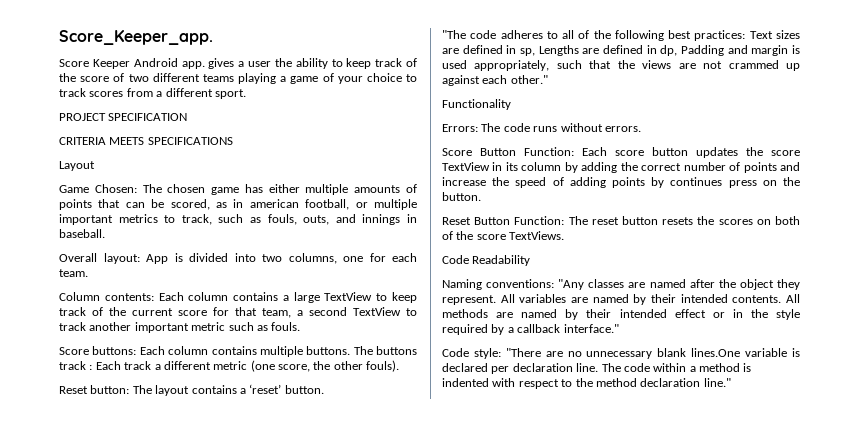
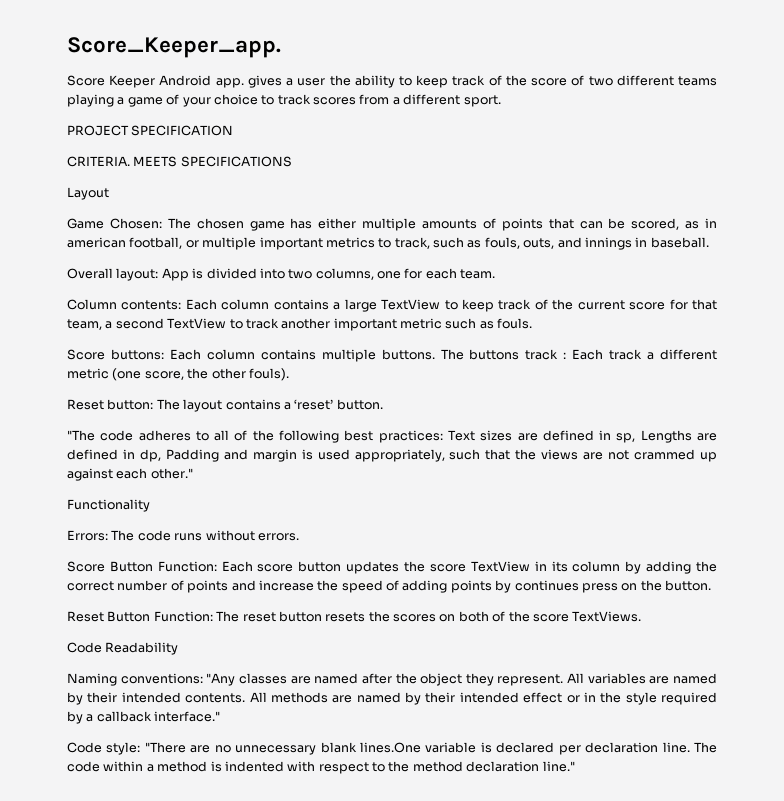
[59,137,106,145] CRITERIA -> [67,156,130,167] CRITERIA.

